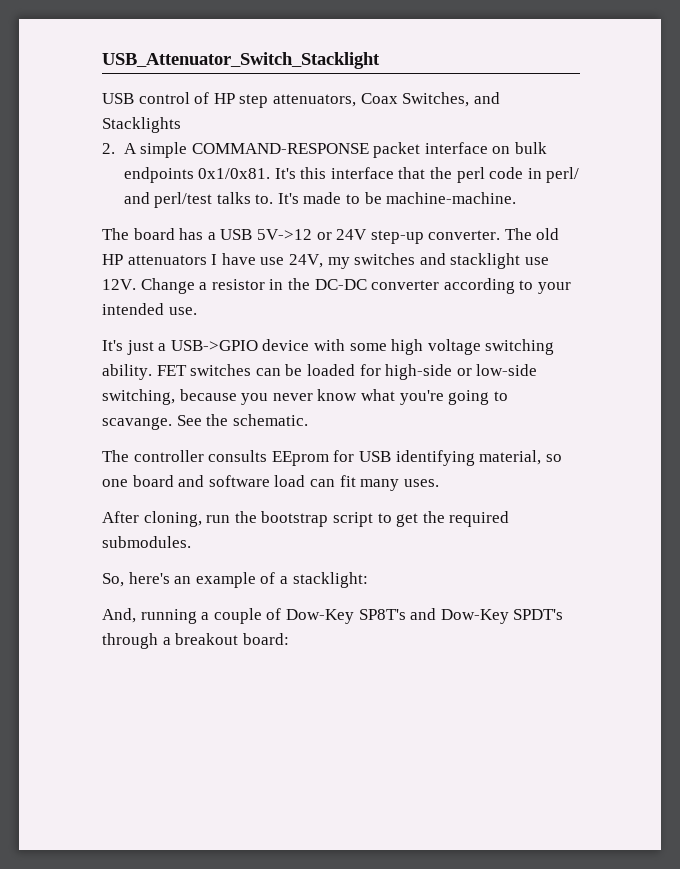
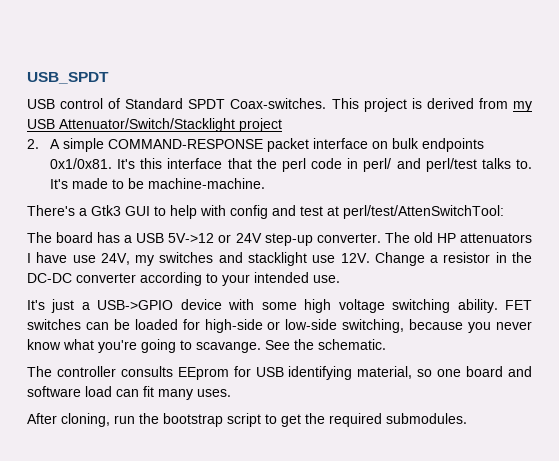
[102,52,380,69] USB_Attenuator_Switch_Stacklight -> [27,72,109,84] USB_SPDT
[213,92,500,108] [102,117,181,133] HP step attenuators, Coax Switches, and Stacklights -> [125,98,532,112] [27,118,282,132] Standard SPDT Coax-switches. This project is derived from my USB Attenuator/Switch/Stacklight project
(517, 198) none -> [27,205,504,219] // There's a Gtk3 GUI to help with config and test at perl/test/AttenSwitchTool:
[102,572,368,588] [102,608,564,624] [102,633,289,649] // So, here's an example of a stacklight: // And, running a couple of Dow-Key SP8T's and Dow-Key SPDT's through a breakout board: -> (467, 418) none

